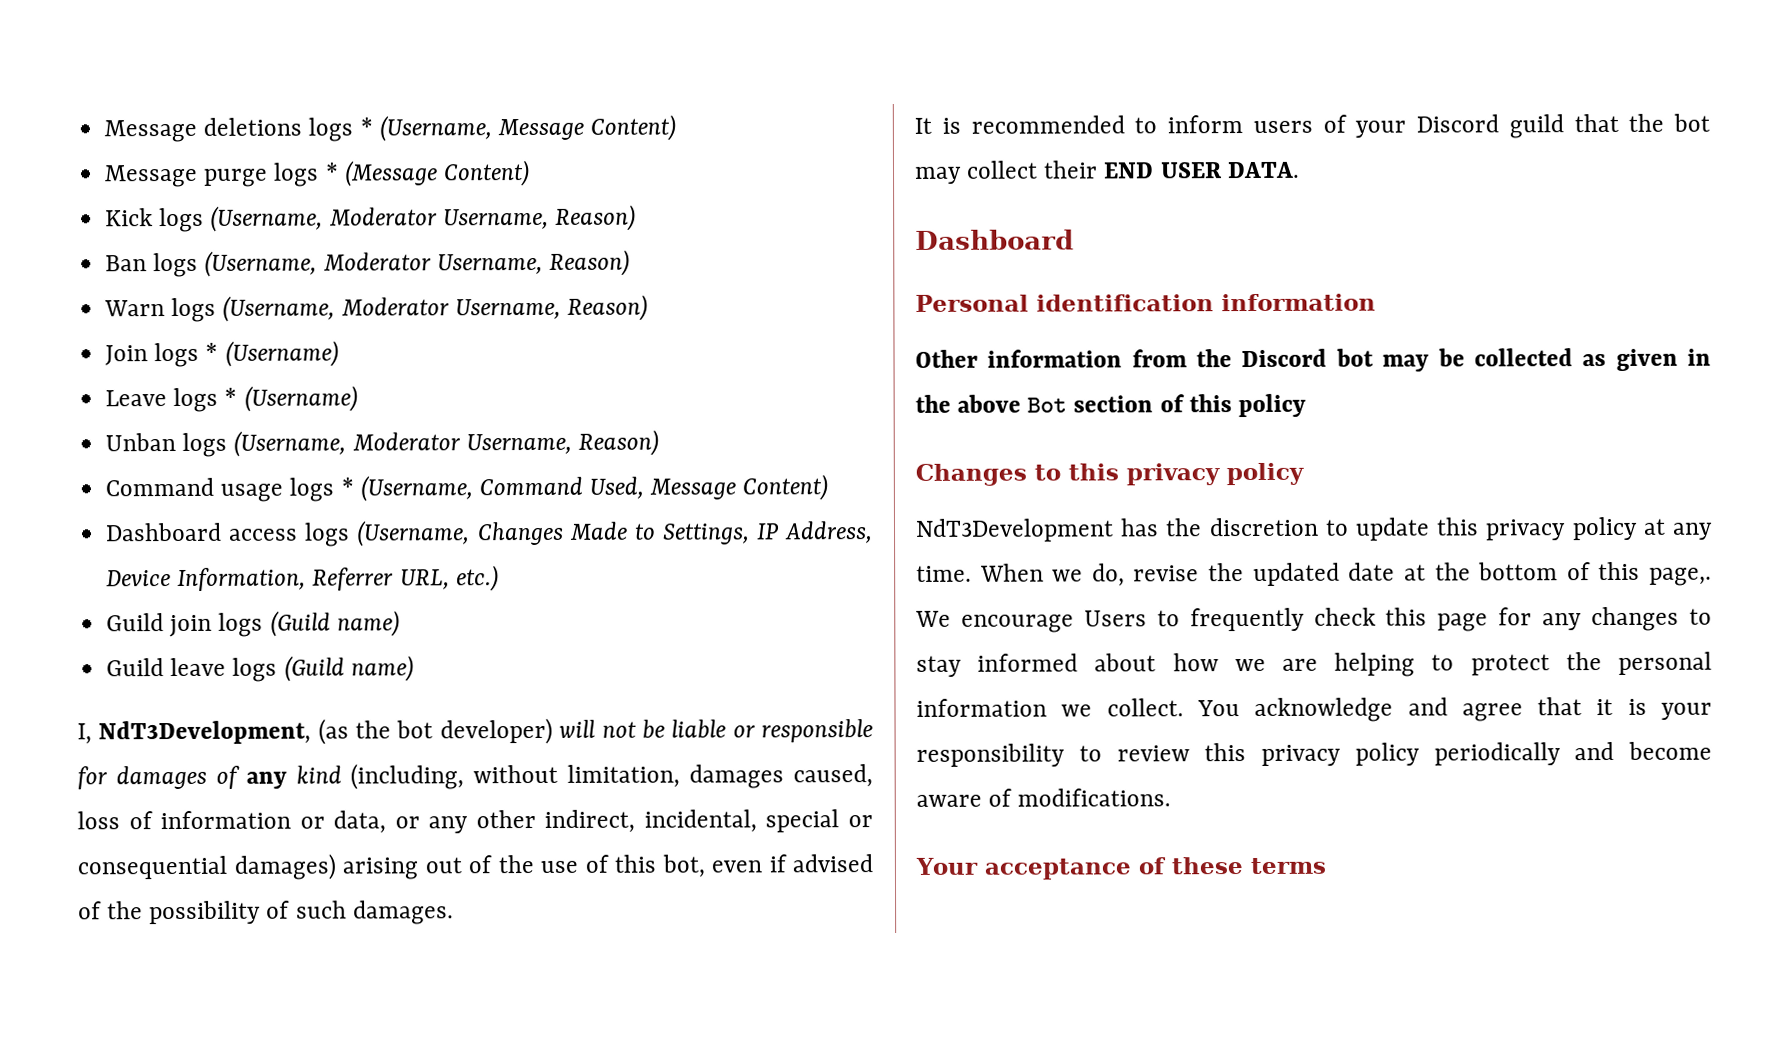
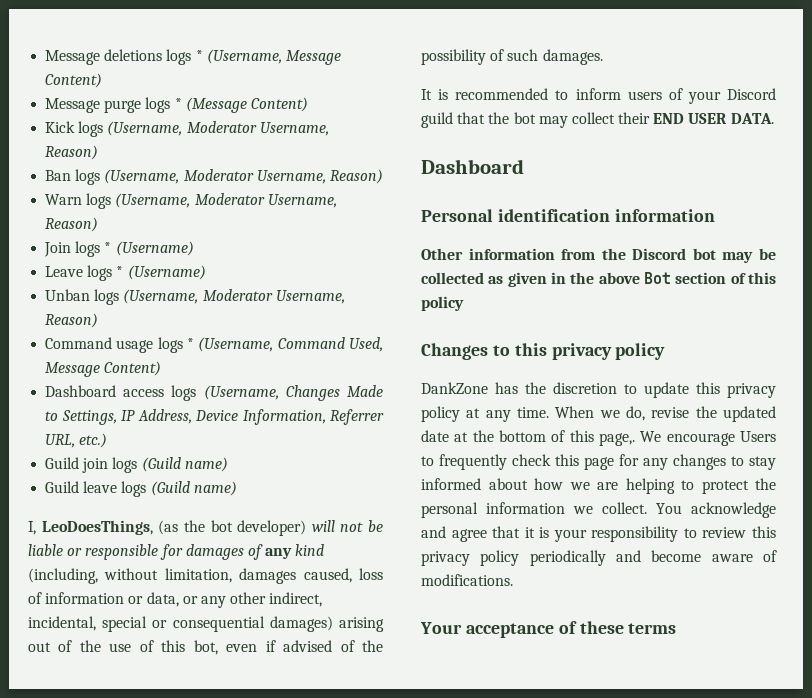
[98,720,312,745] NdT3Development, -> [41,520,153,535] LeoDoesThings,
[915,518,1114,542] NdT3Development -> [421,382,488,394] DankZone

